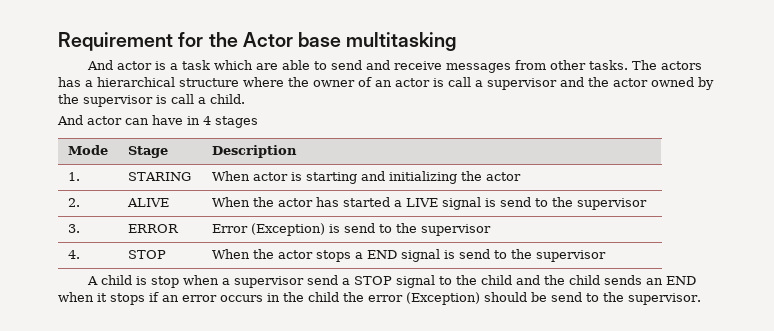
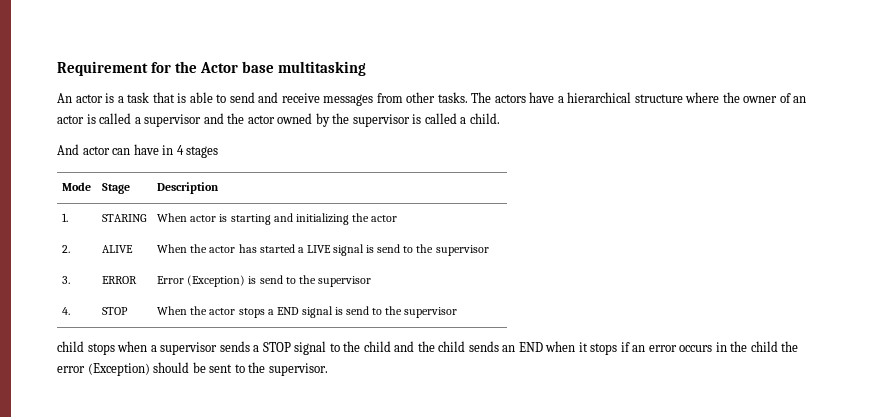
[86,60,113,70] And -> [57,93,72,103] An
[213,60,278,70] which are -> [152,92,187,103] that is
[58,77,81,87] has -> [529,92,555,103] have
[448,77,471,87] call -> [99,113,132,124] called
[171,94,194,104] call -> [424,113,457,124] called
[86,275,179,288] A child is stop -> [57,341,115,355] child stops
[306,275,338,285] send -> [219,341,250,352] sends
[551,292,582,302] send -> [209,364,233,373] sent

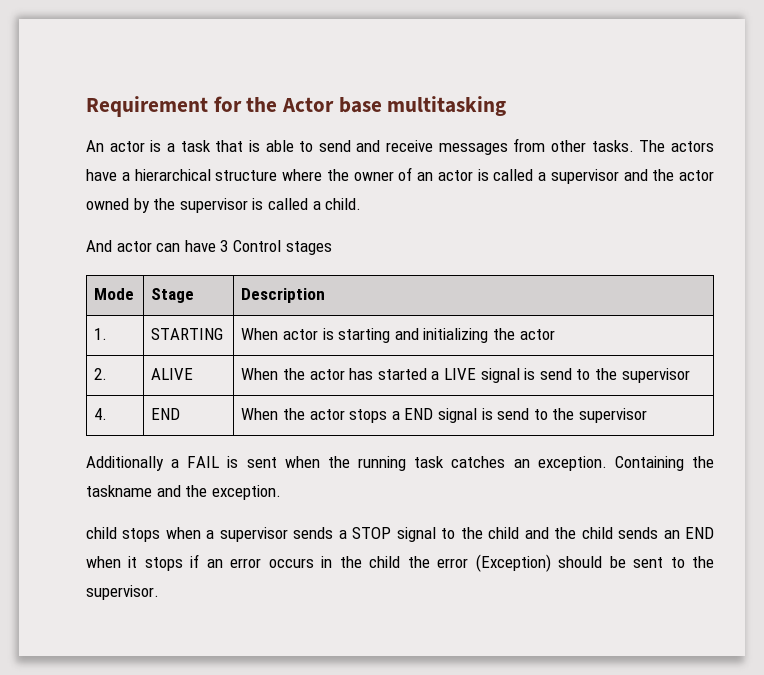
[162,145,184,155] in 4 -> [220,240,281,252] 3 Control
[102,214,148,222] STARING -> [151,328,224,340] STARTING
[62,276,71,284] [102,276,138,284] [157,275,371,287] // 3. | ERROR | Error (Exception) is send to the supervisor -> (690, 375) none
[102,307,129,315] STOP -> [151,408,181,420] END
(458, 312) none -> [86,456,714,471] [86,485,281,500] // Additionally a FAIL is sent when the running task catches an exception. Containing the taskname and the exception.

